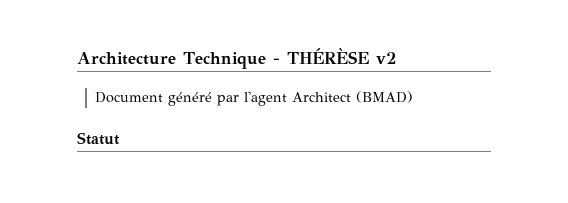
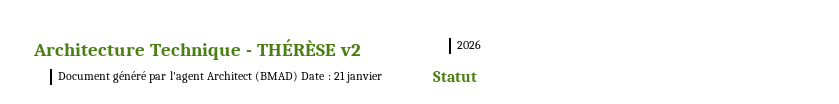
(414, 97) none -> [301,71,383,83] [456,40,481,49] Date : 21 janvier 2026

